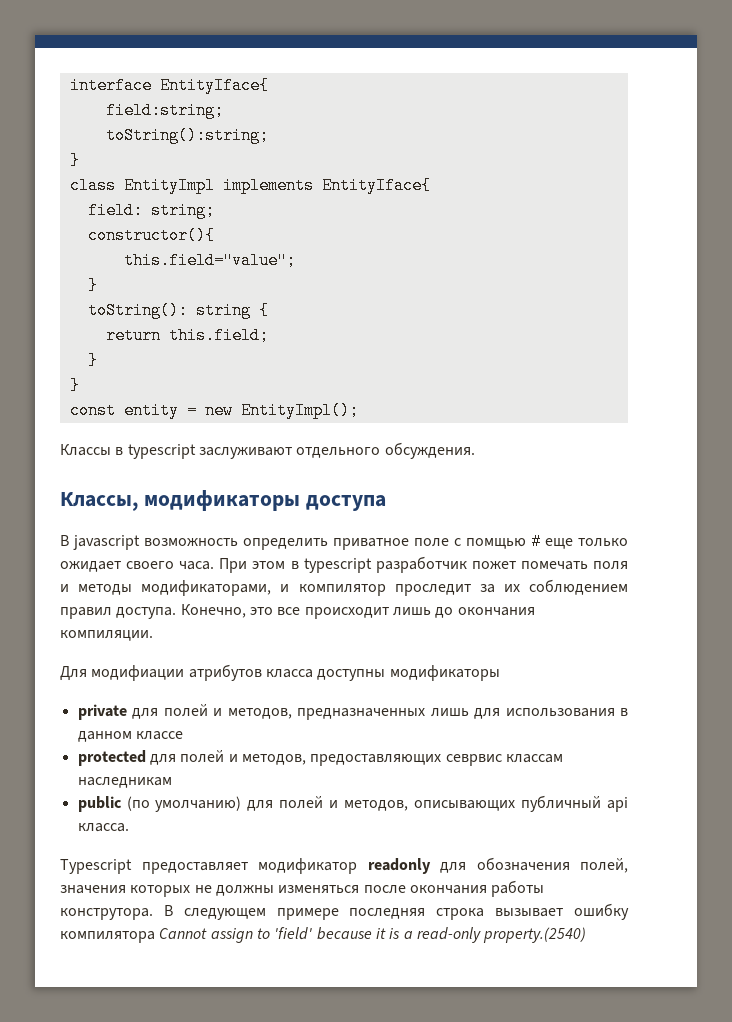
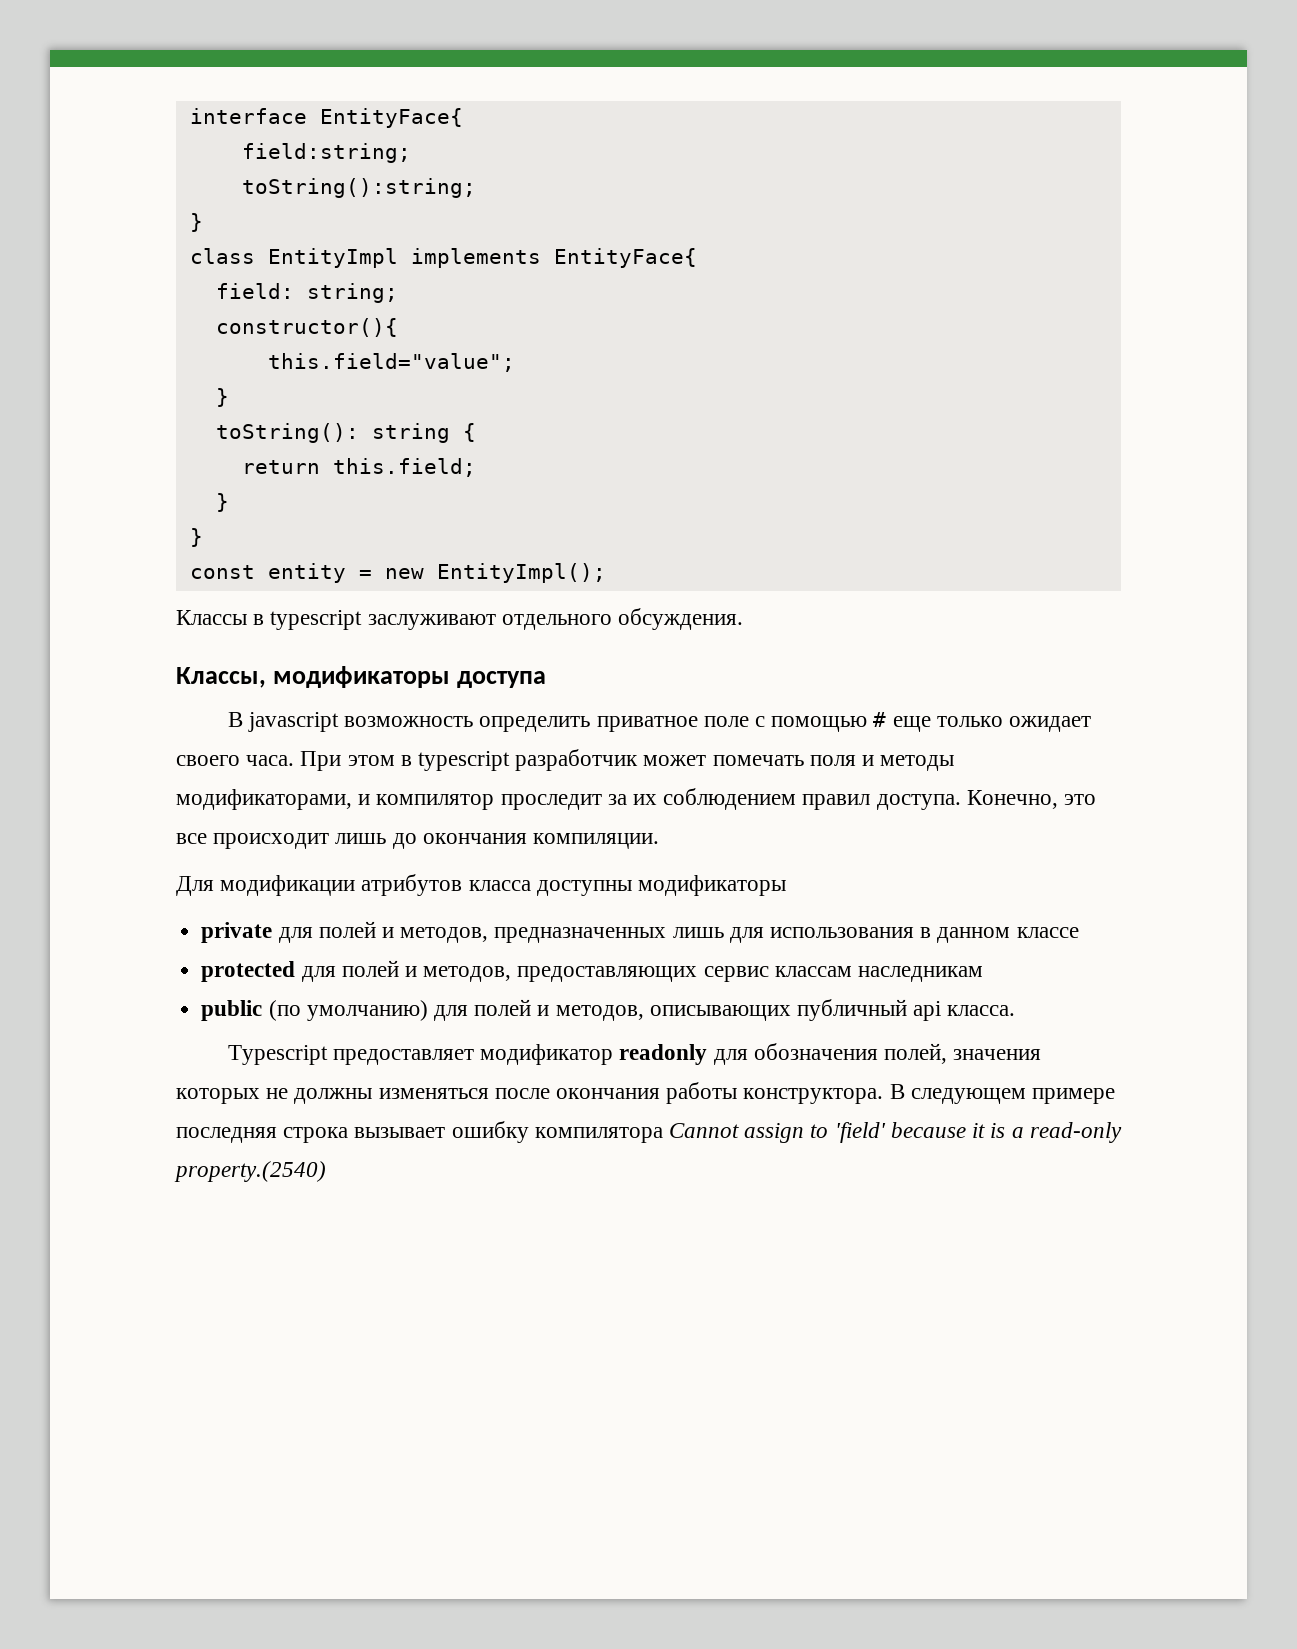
[159,77,269,94] EntityIface{ -> [319,108,463,128] EntityFace{
[321,177,431,194] EntityIface{ -> [553,248,697,268] EntityFace{
[466,538,526,549] помщью -> [771,716,868,732] помощью
[471,561,516,569] пожет -> [643,755,707,766] может
[91,665,185,681] модифиации -> [220,875,356,896] модификации
[445,754,502,766] севрвис -> [703,966,769,982] сервис
[60,908,153,920] конструтора. -> [743,1088,884,1104] конструктора.

